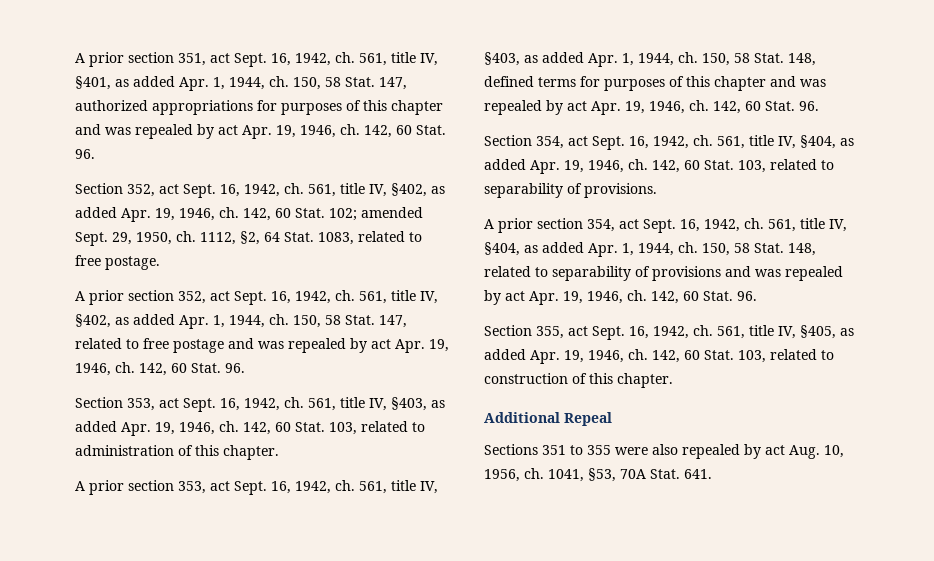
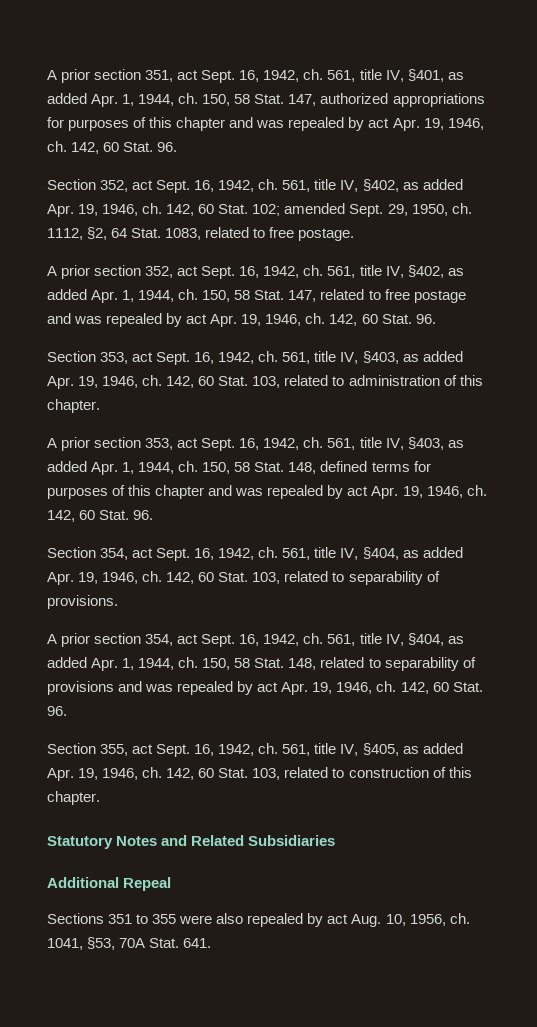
(673, 380) none -> [47,835,336,849] // Statutory Notes and Related Subsidiaries

